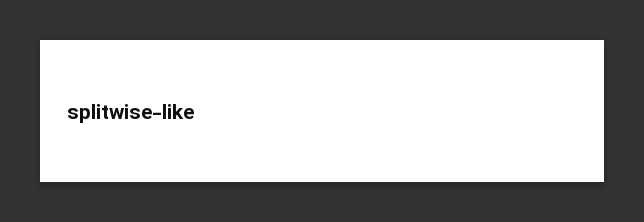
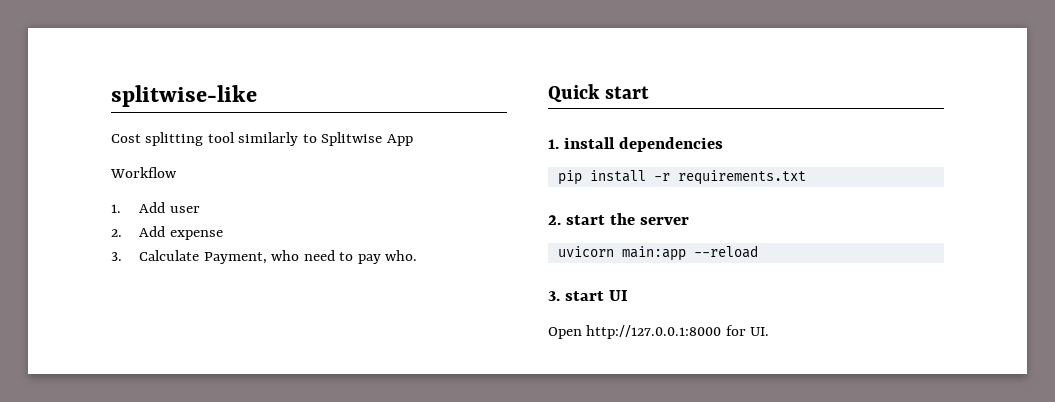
(194, 113) none -> [111,132,413,146] [110,167,177,178] [111,202,200,213] [111,226,223,240] [111,250,417,264] [548,84,649,103] [548,137,724,152] [557,170,806,185] [548,213,690,225] [557,245,758,261] [548,290,629,301] [548,325,770,339] // Cost splitting tool similarly to Splitwise App // Workflow // 1. Add user // 2. Add expense // 3. Calculate Payment, who need to pay who. // Quick start // 1. install dependencies // pip install -r requirements.txt // 2. start the server // uvicorn main:app --reload // 3. start UI // Open http://127.0.0.1:8000 for UI.

